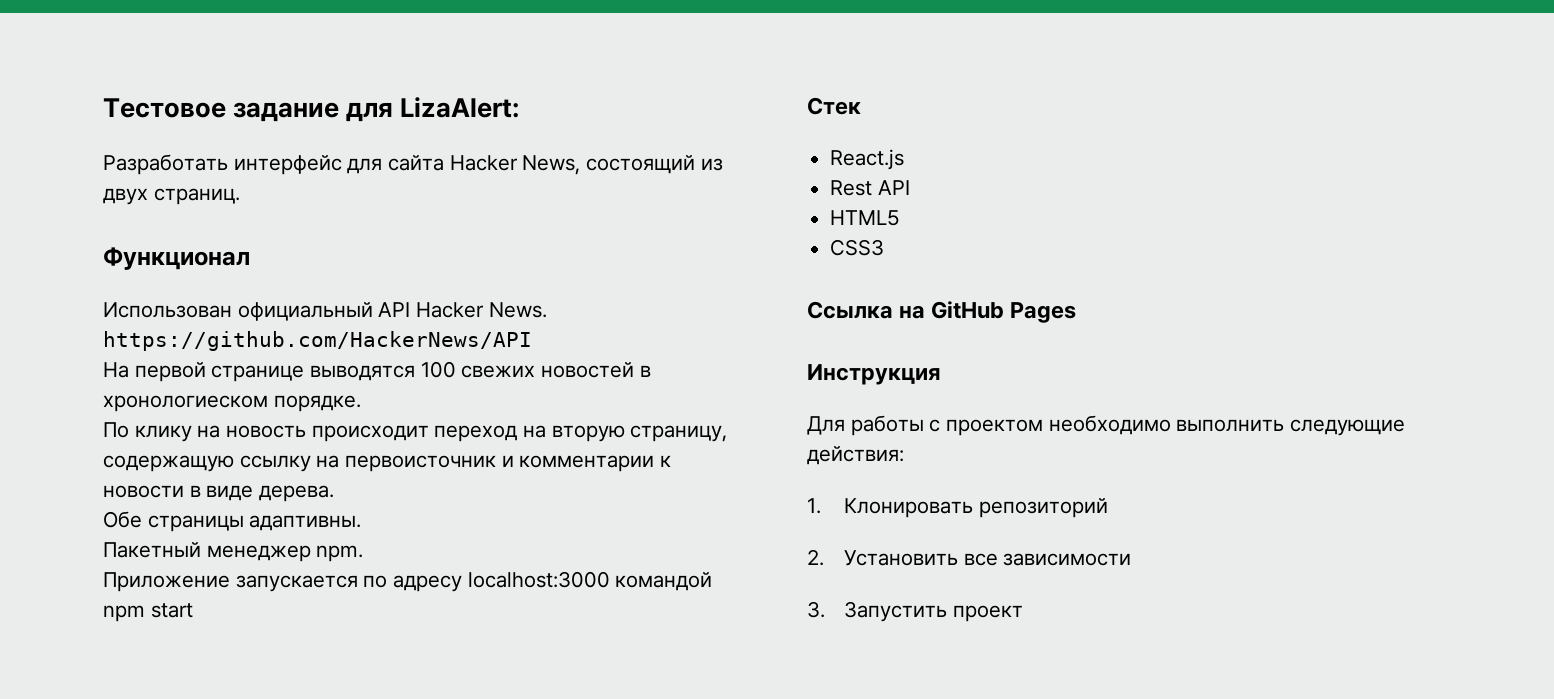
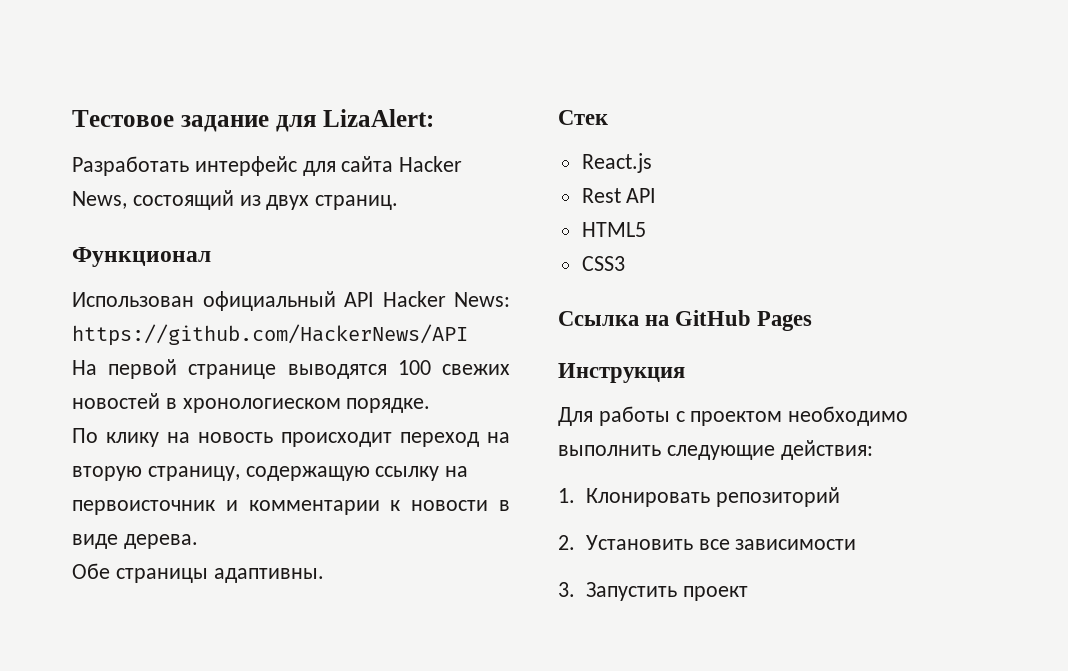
[488,302,547,318] News. -> [454,292,510,307] News:
[103,542,364,562] [103,571,713,592] [103,603,193,622] // Пакетный менеджер npm. // Приложение запускается по адресу localhost:3000 командой npm start -> (324, 575) none

